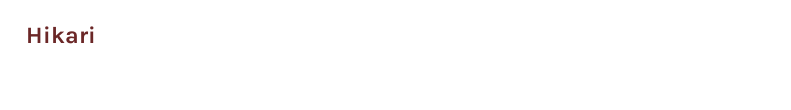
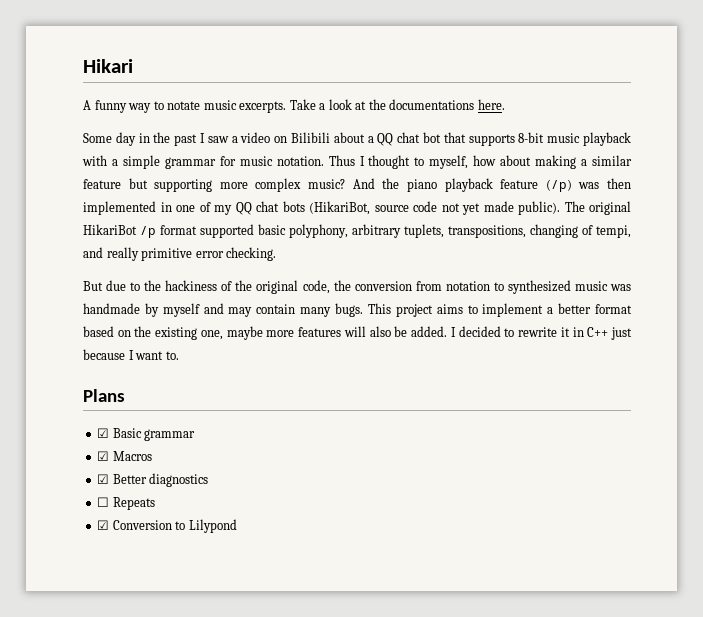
(96, 35) none -> [83,99,505,113] [83,132,632,146] [82,155,632,169] [83,178,632,192] [83,201,631,215] [83,224,631,238] [83,247,277,261] [83,280,631,294] [83,303,633,317] [83,326,633,340] [83,349,179,360] [83,389,125,402] [97,428,196,441] [97,451,152,461] [97,473,209,487] [97,497,155,510] [97,519,237,533] // A funny way to notate music excerpts. Take a look at the documentations here. // Some day in the past I saw a video on Bilibili about a QQ chat bot that supports 8-bit music playback with a simple grammar for music notation. Thus I thought to myself, how about making a similar feature but supporting more complex music? And the piano playback feature (/p) was then implemented in one of my QQ chat bots (HikariBot, source code not yet made public). The original HikariBot /p format supported basic polyphony, arbitrary tuplets, transpositions, changing of tempi, and really primitive error checking. // But due to the hackiness of the original code, the conversion from notation to synthesized music was handmade by myself and may contain many bugs. This project aims to implement a better format based on the existing one, maybe more features will also be added. I decided to rewrite it in C++ just because I want to. // Plans // ☑ Basic grammar // ☑ Macros // ☑ Better diagnostics // ☐ Repeats // ☑ Conversion to Lilypond

